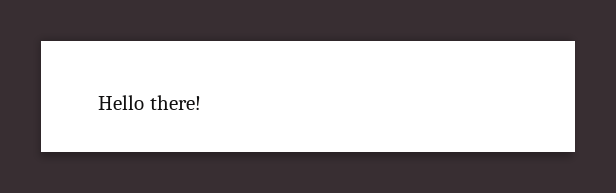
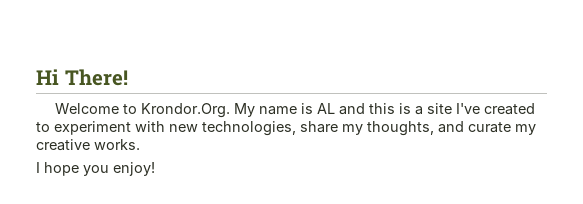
[98,95,201,110] Hello there! -> [36,69,128,86] [54,103,535,118] [36,121,536,136] [36,139,140,151] [36,162,155,176] Hi There! // Welcome to Krondor.Org. My name is AL and this is a site I've created to experiment with new technologies, share my thoughts, and curate my creative works. // I hope you enjoy!

